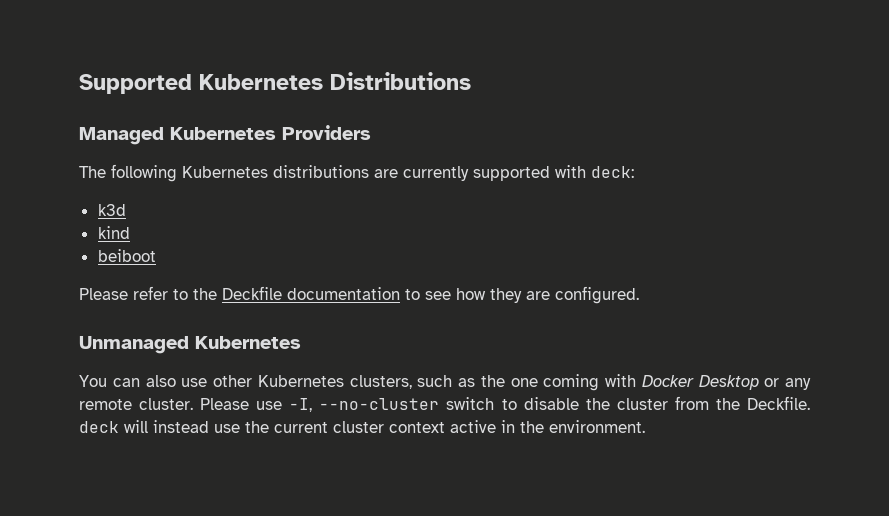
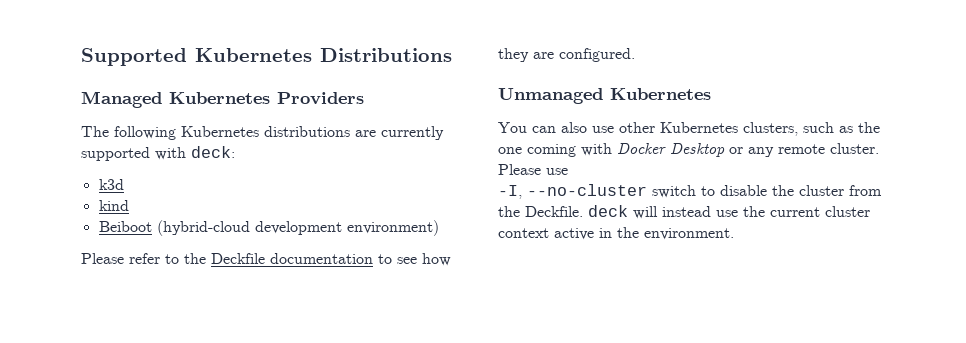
[97,249,156,262] beiboot -> [98,220,439,236] Beiboot (hybrid-cloud development environment)
(283, 405) none -> (568, 171) //

